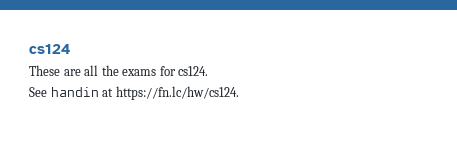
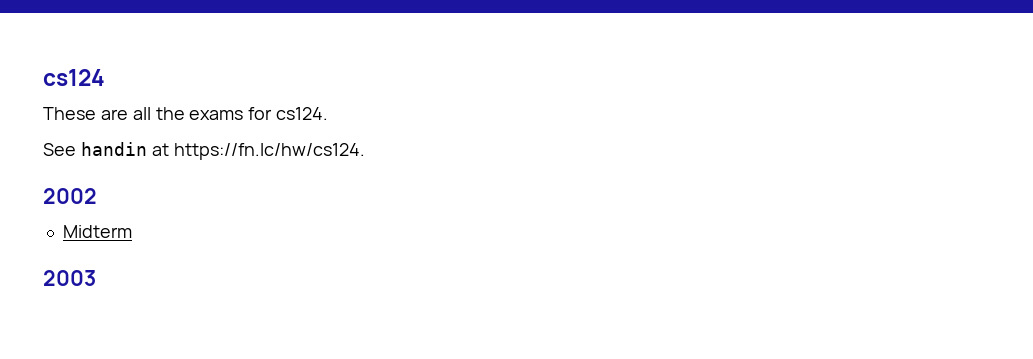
(239, 93) none -> [43,188,97,204] [62,225,132,238] [43,270,96,286] // 2002 // Midterm // 2003

